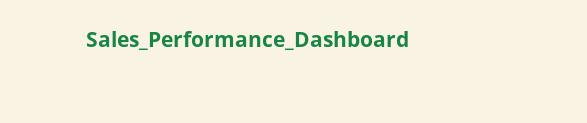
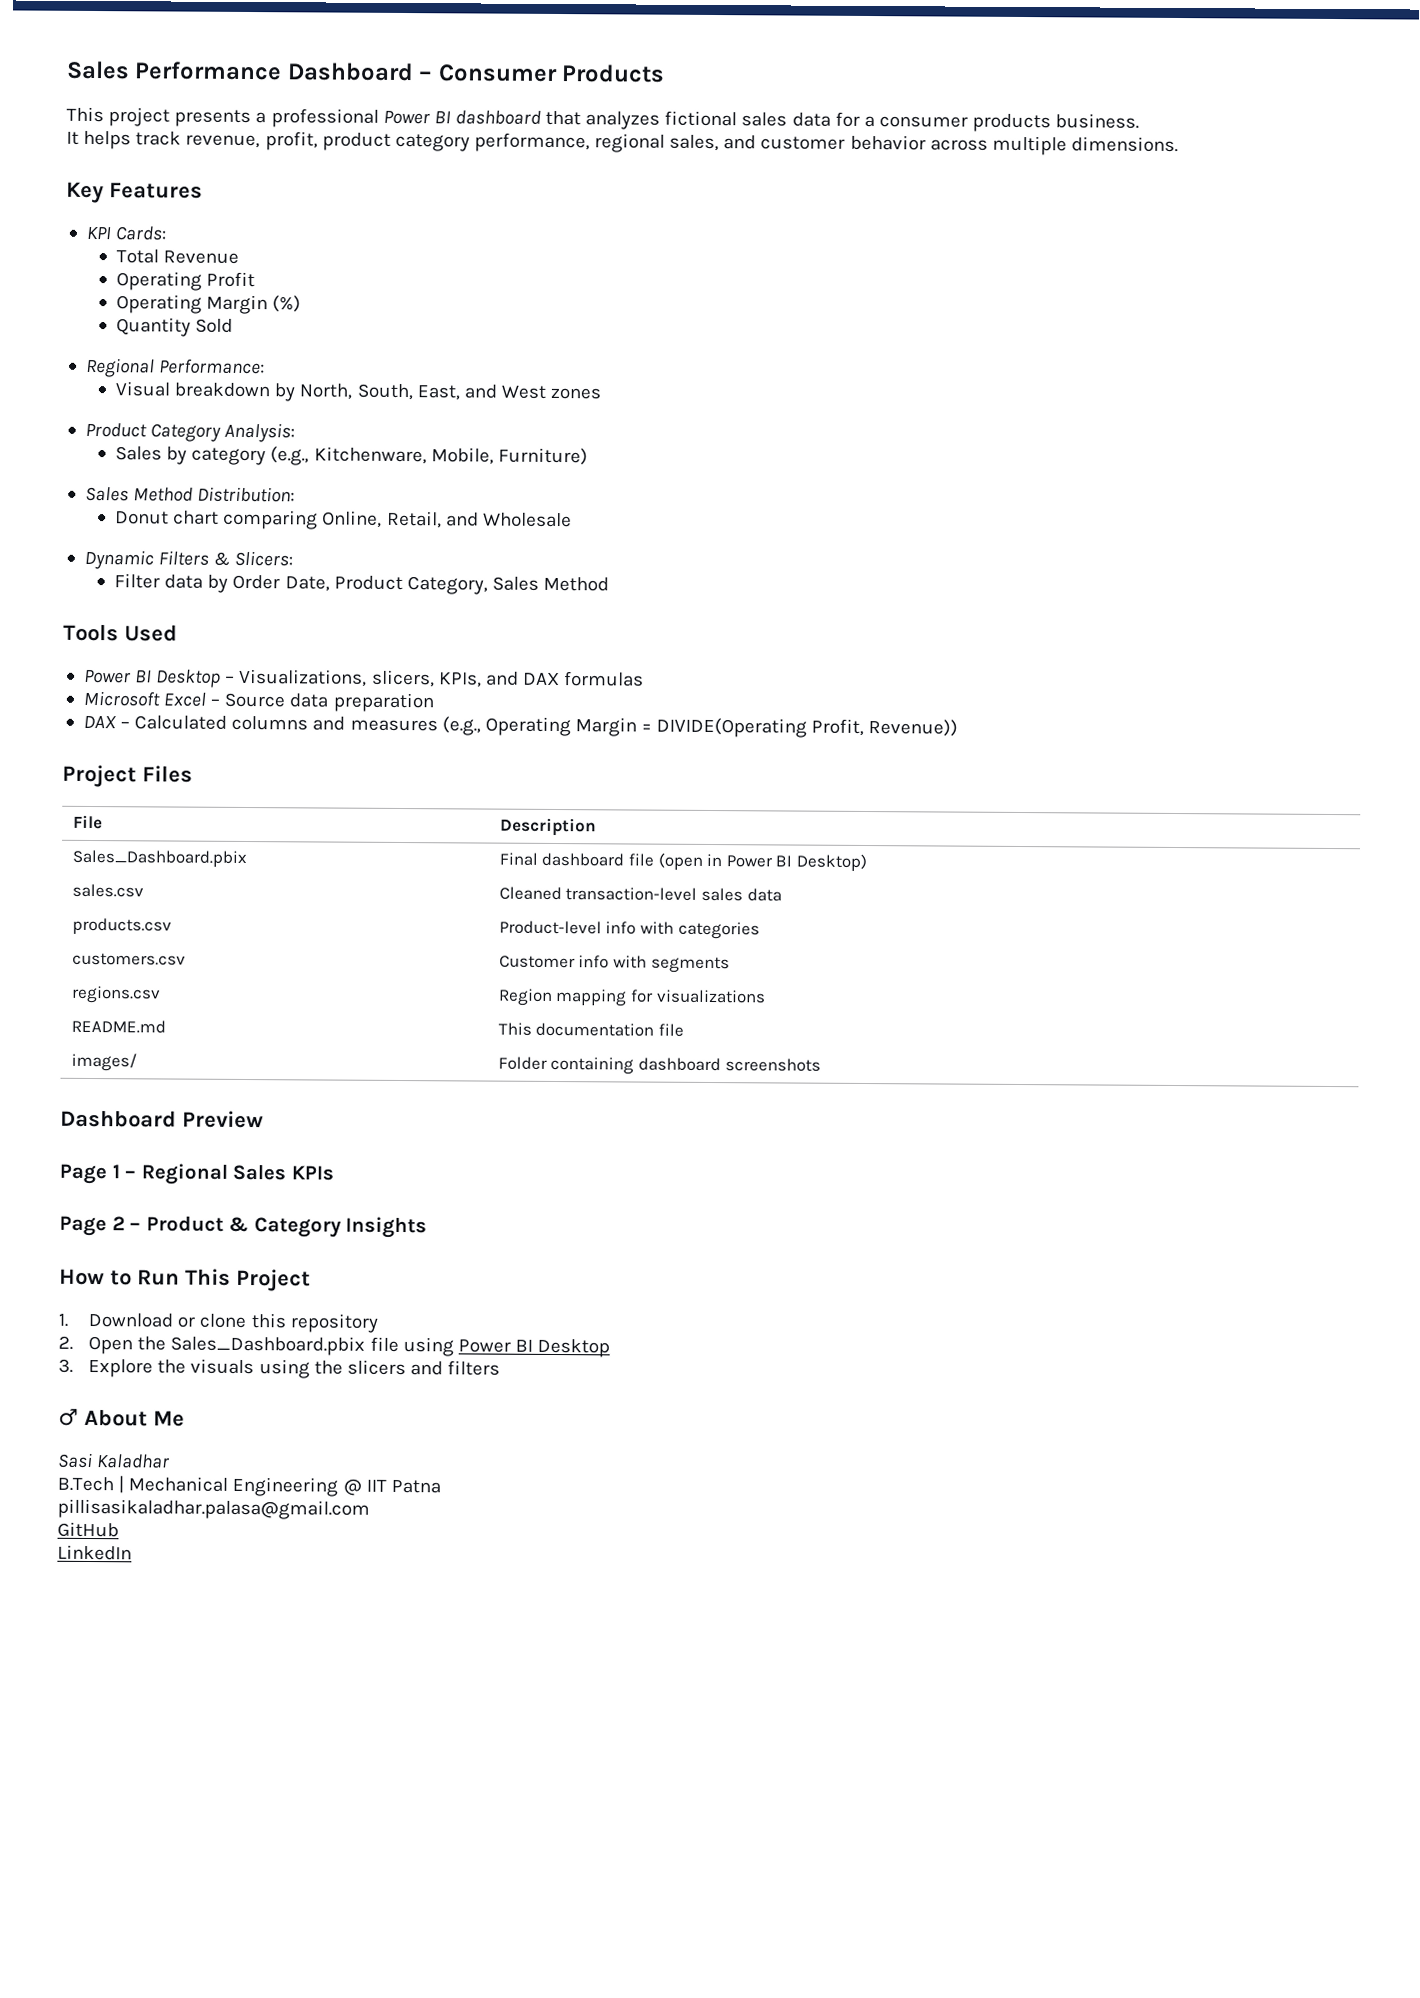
[86,31,409,50] Sales_Performance_Dashboard -> [66,60,666,83] [66,106,1140,133] [66,130,1178,156] [66,181,203,204] [85,226,167,241] [116,249,240,264] [116,271,256,291] [116,294,302,315] [116,317,234,337] [85,357,266,378] [115,381,602,402] [84,422,296,443] [115,446,588,466] [84,486,296,503] [115,509,572,530] [83,549,294,570] [114,573,610,595] [63,623,178,642] [83,668,645,688] [82,690,434,713] [82,715,959,738] [62,764,193,788] [72,814,103,830] [499,817,597,837] [71,849,247,868] [498,852,867,872] [71,883,144,898] [498,886,782,902] [71,917,172,935] [498,920,760,940] [71,952,186,966] [498,955,730,974] [70,985,161,1004] [497,988,766,1007] [70,1019,166,1034] [497,1022,684,1037] [70,1052,137,1072] [497,1056,821,1075] [60,1109,264,1129] [59,1163,334,1185] [59,1215,428,1239] [59,1268,311,1292] [58,1312,378,1333] [58,1335,611,1358] [58,1358,501,1379] [58,1408,185,1427] [57,1452,172,1469] [57,1475,441,1497] [57,1498,370,1520] [57,1521,119,1538] [57,1544,132,1561] Sales Performance Dashboard – Consumer Products // This project presents a professional Power BI dashboard that analyzes fictional sales data for a consumer products business. // It helps track revenue, profit, product category performance, regional sales, and customer behavior across multiple dimensions. // Key Features // KPI Cards: // Total Revenue // Operating Profit // Operating Margin (%) // Quantity Sold // Regional Performance: // Visual breakdown by North, South, East, and West zones // Product Category Analysis: // Sales by category (e.g., Kitchenware, Mobile, Furniture) // Sales Method Distribution: // Donut chart comparing Online, Retail, and Wholesale // Dynamic Filters & Slicers: // Filter data by Order Date, Product Category, Sales Method // Tools Used // Power BI Desktop – Visualizations, slicers, KPIs, and DAX formulas // Microsoft Excel – Source data preparation // DAX – Calculated columns and measures (e.g., Operating Margin = DIVIDE(Operating Profit, Revenue)) // Project Files // File | Description // Sales_Dashboard.pbix | Final dashboard file (open in Power BI Desktop) // sales.csv | Cleaned transaction-level sales data // products.csv | Product-level info with categories // customers.csv | Customer info with segments // regions.csv | Region mapping for visualizations // README.md | This documentation file // images/ | Folder containing dashboard screenshots // Dashboard Preview // Page 1 – Regional Sales KPIs // Page 2 – Product & Category Insights // How to Run This Project // 1. Download or clone this repository // 2. Open the Sales_Dashboard.pbix file using Power BI Desktop // 3. Explore the visuals using the slicers and filters // ♂ About Me // Sasi Kaladhar // B.Tech | Mechanical Engineering @ IIT Patna // pillisasikaladhar.palasa@gmail.com // GitHub // LinkedIn

